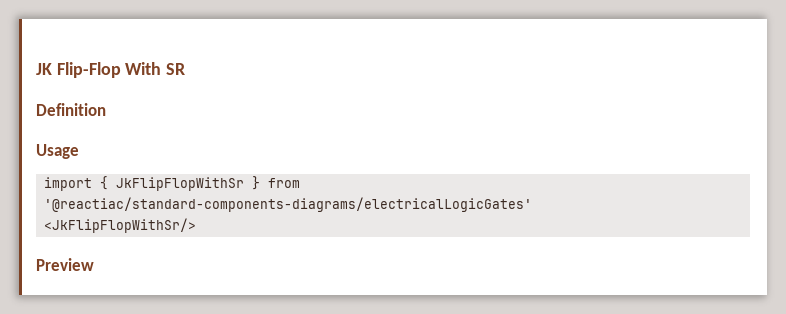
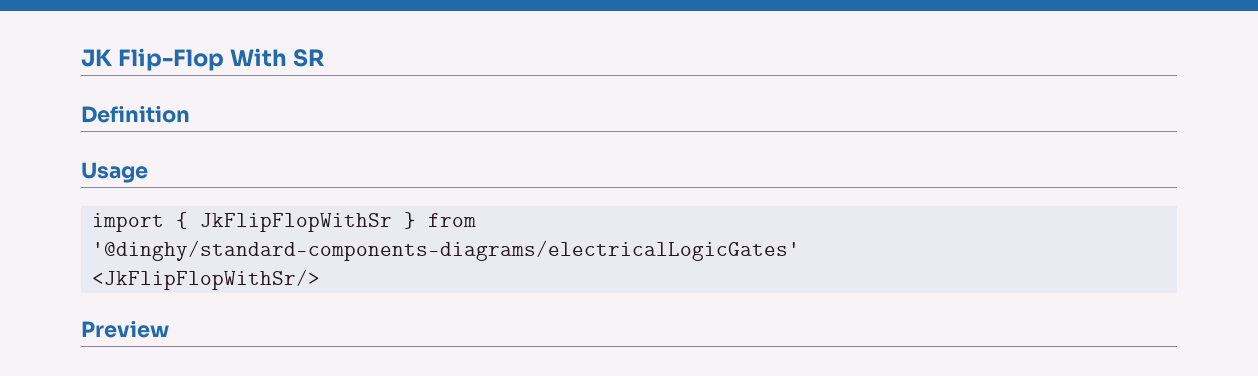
[44,197,533,212] '@reactiac/standard-components-diagrams/electricalLogicGates' -> [92,240,801,261] '@dinghy/standard-components-diagrams/electricalLogicGates'

